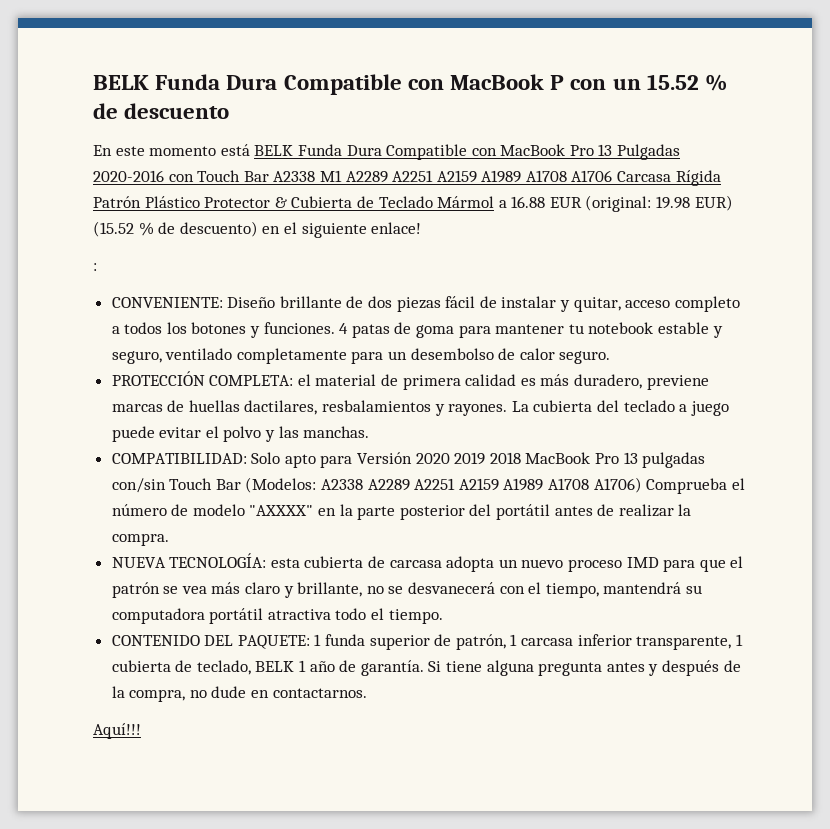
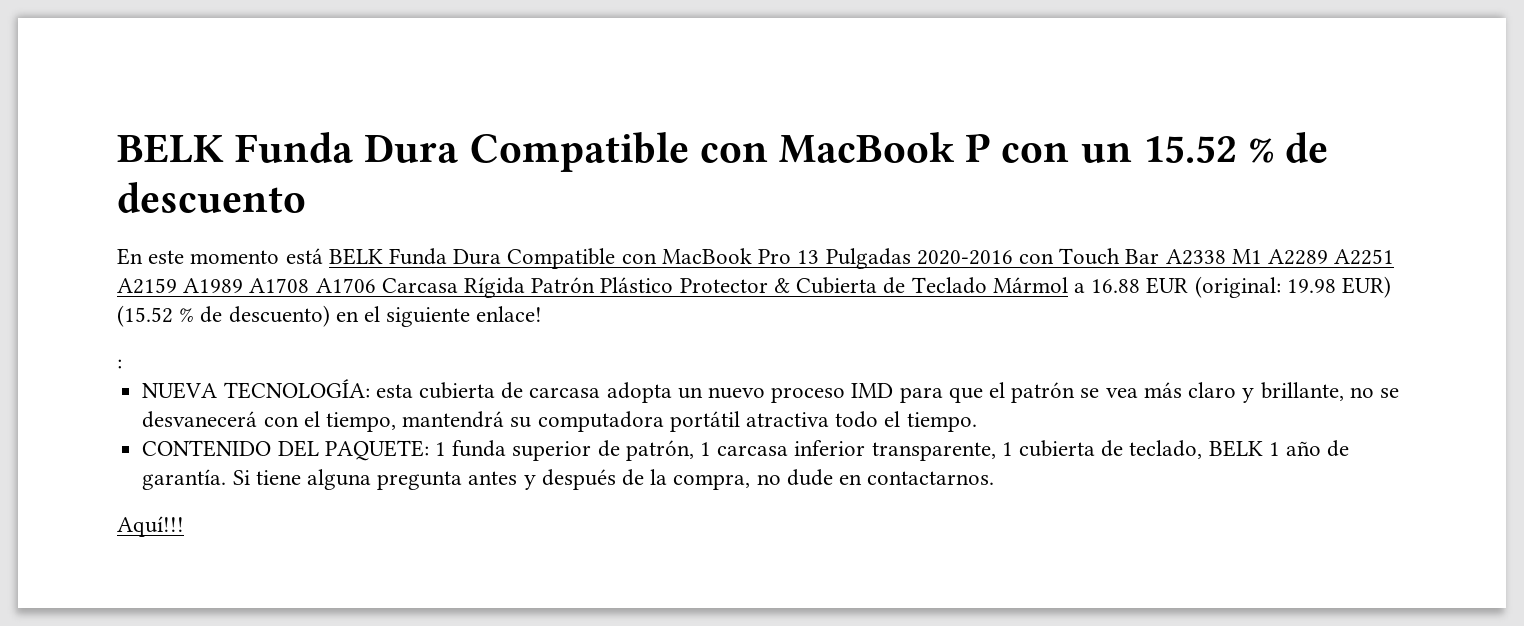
[111,296,740,312] [111,322,723,338] [111,348,611,364] [111,371,709,390] [111,400,729,416] [111,426,370,442] [111,452,706,468] [111,477,745,494] [111,504,692,520] [111,533,169,546] // CONVENIENTE: Diseño brillante de dos piezas fácil de instalar y quitar, acceso completo a todos los botones y funciones. 4 patas de goma para mantener tu notebook estable y seguro, ventilado completamente para un desembolso de calor seguro. // PROTECCIÓN COMPLETA: el material de primera calidad es más duradero, previene marcas de huellas dactilares, resbalamientos y rayones. La cubierta del teclado a juego puede evitar el polvo y las manchas. // COMPATIBILIDAD: Solo apto para Versión 2020 2019 2018 MacBook Pro 13 pulgadas con/sin Touch Bar (Modelos: A2338 A2289 A2251 A2159 A1989 A1708 A1706) Comprueba el número de modelo "AXXXX" en la parte posterior del portátil antes de realizar la compra. -> (122, 364) none

